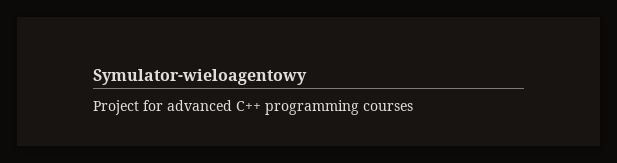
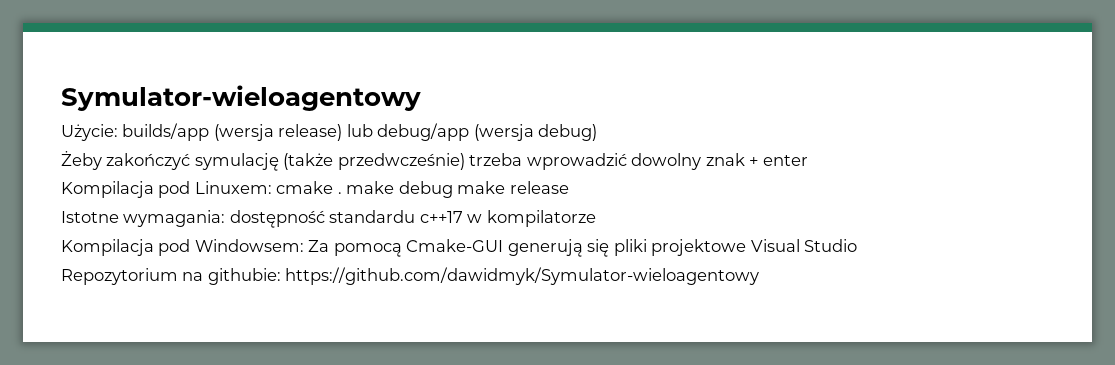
[93,100,413,115] Project for advanced C++ programming courses -> [61,123,598,141] [61,151,808,171] [61,181,569,198] [61,210,596,228] [61,239,858,257] [61,267,760,285] Użycie: builds/app (wersja release) lub debug/app (wersja debug) // Żeby zakończyć symulację (także przedwcześnie) trzeba wprowadzić dowolny znak + enter // Kompilacja pod Linuxem: cmake . make debug make release // Istotne wymagania: dostępność standardu c++17 w kompilatorze // Kompilacja pod Windowsem: Za pomocą Cmake-GUI generują się pliki projektowe Visual Studio // Repozytorium na githubie: https://github.com/dawidmyk/Symulator-wieloagentowy

